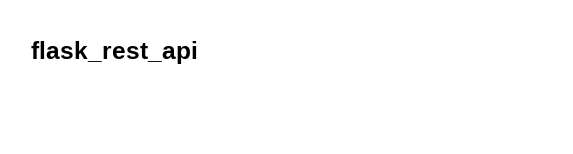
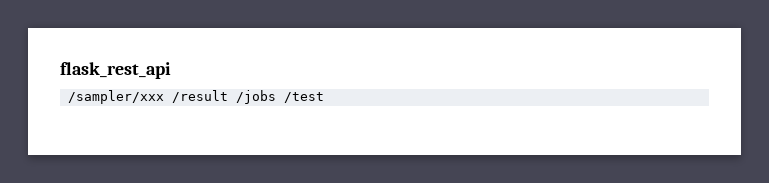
(198, 52) none -> [68,90,325,104] // /sampler/xxx /result /jobs /test

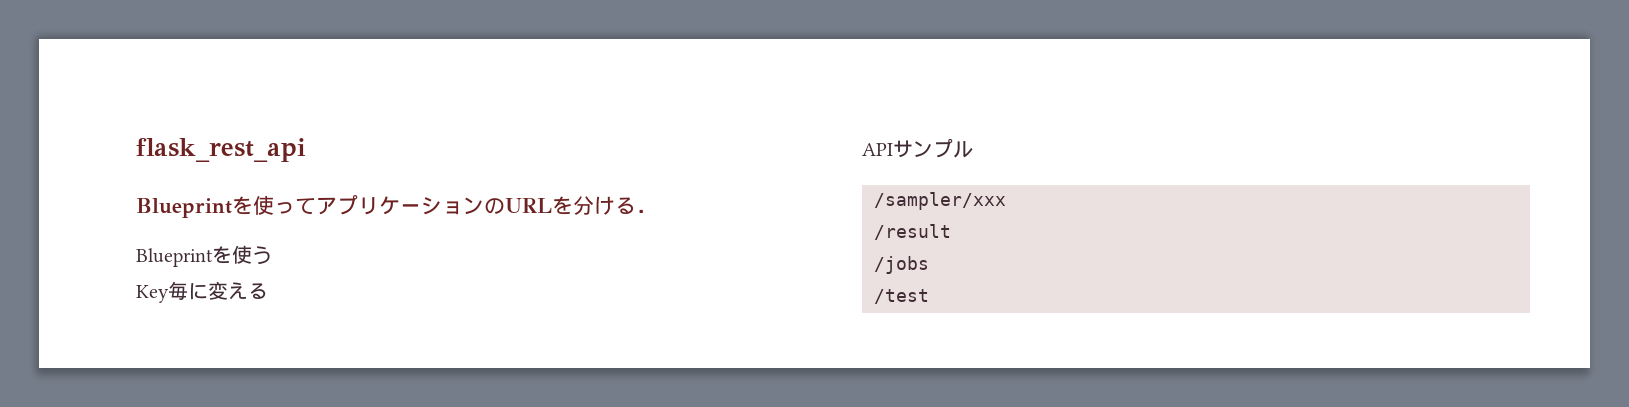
(171, 70) none -> [136,195,657,218] [136,245,272,267] [136,281,268,303] [862,138,973,158] // Blueprintを使ってアプリケーションのURLを分ける． // Blueprintを使う // Key毎に変える // APIサンプル
(165, 97) none -> (1006, 201) //
(229, 96) none -> (951, 232) //
(277, 97) none -> (929, 265) //

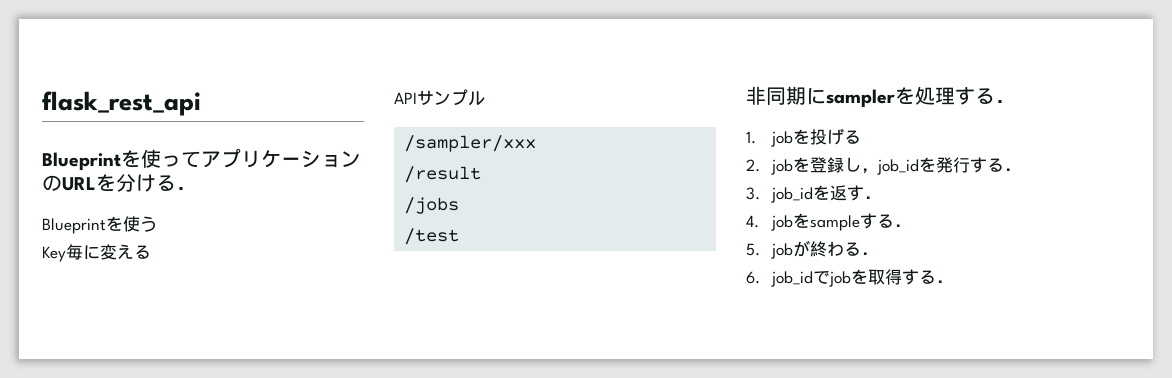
(929, 296) none -> [746,86,1015,108] [746,128,862,147] [746,157,1022,175] [746,185,882,203] [746,213,912,231] [746,240,879,259] [746,269,954,287] // 非同期にsamplerを処理する． // 1. jobを投げる // 2. jobを登録し，job_idを発行する． // 3. job_idを返す． // 4. jobをsampleする． // 5. jobが終わる． // 6. job_idでjobを取得する．

